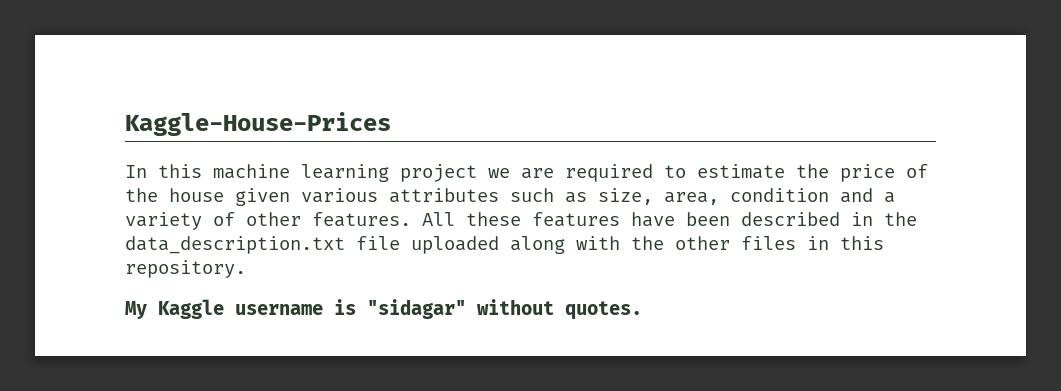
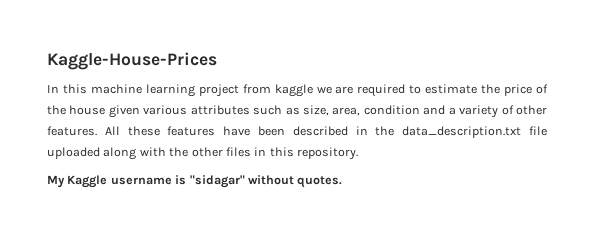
(477, 173) none -> [242,84,313,97] from kaggle

